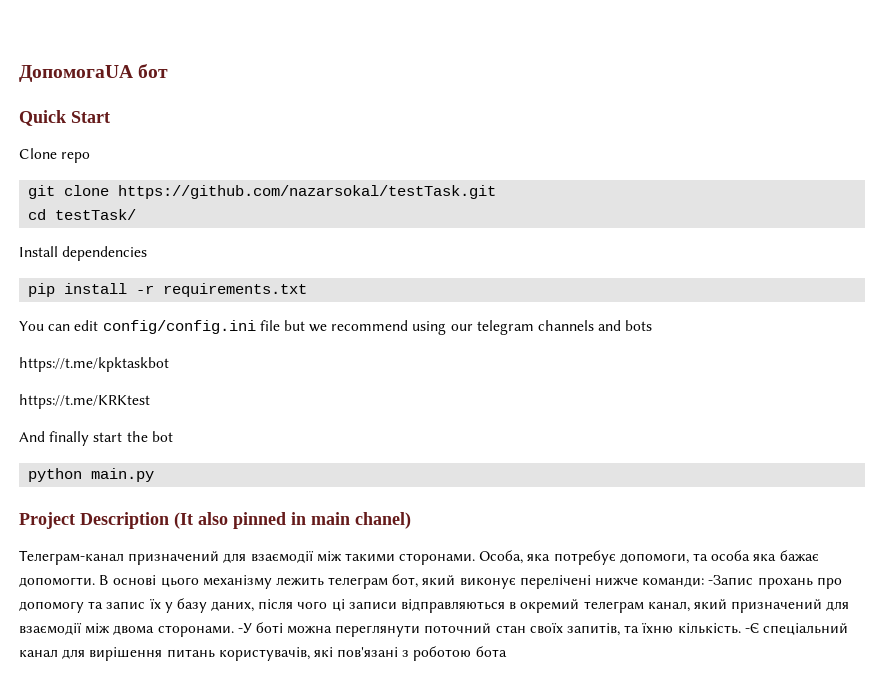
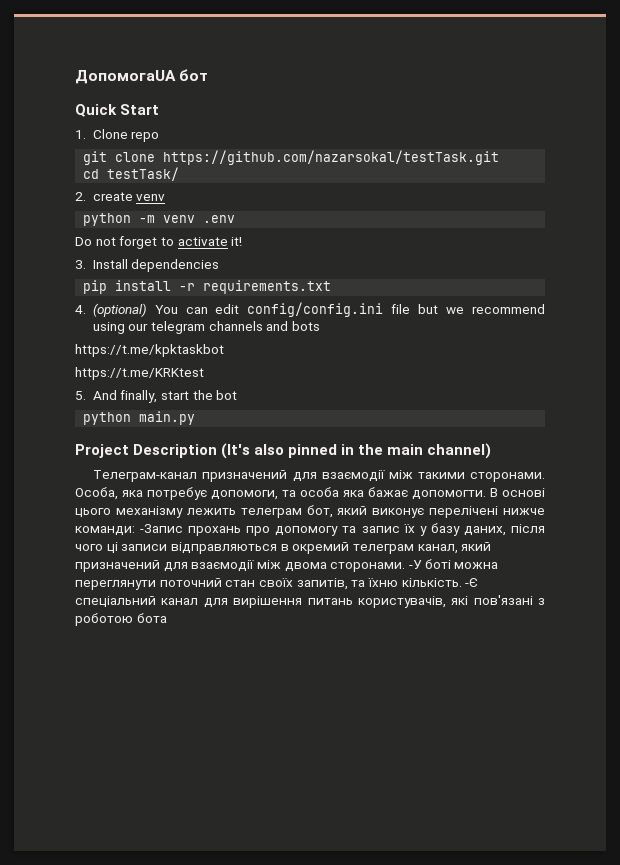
(110, 117) none -> [75,130,86,139] 1.
(137, 214) none -> [75,192,166,201] [83,213,236,226] [75,236,243,249] [75,260,86,269] 2. create venv // python -m venv .env // Do not forget to activate it! // 3.
(308, 290) none -> [75,303,147,317] 4. (optional)
[19,431,90,446] And finally -> [75,390,158,403] 5. And finally,
[174,512,193,529] (It -> [221,443,251,459] (It's
[311,512,411,529] main chanel) -> [358,443,492,459] the main channel)

